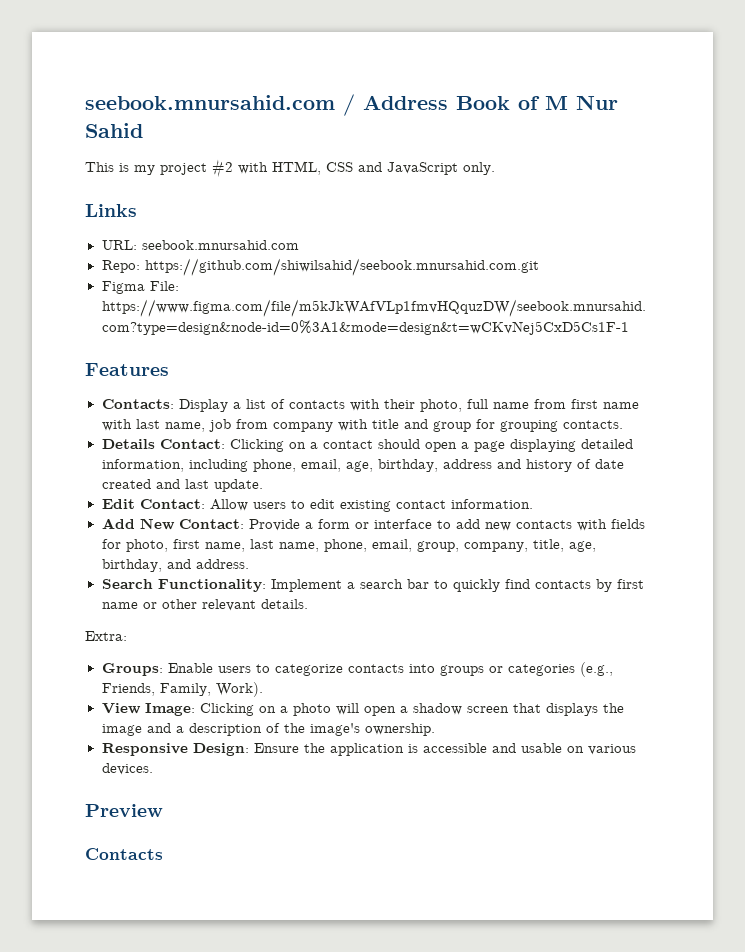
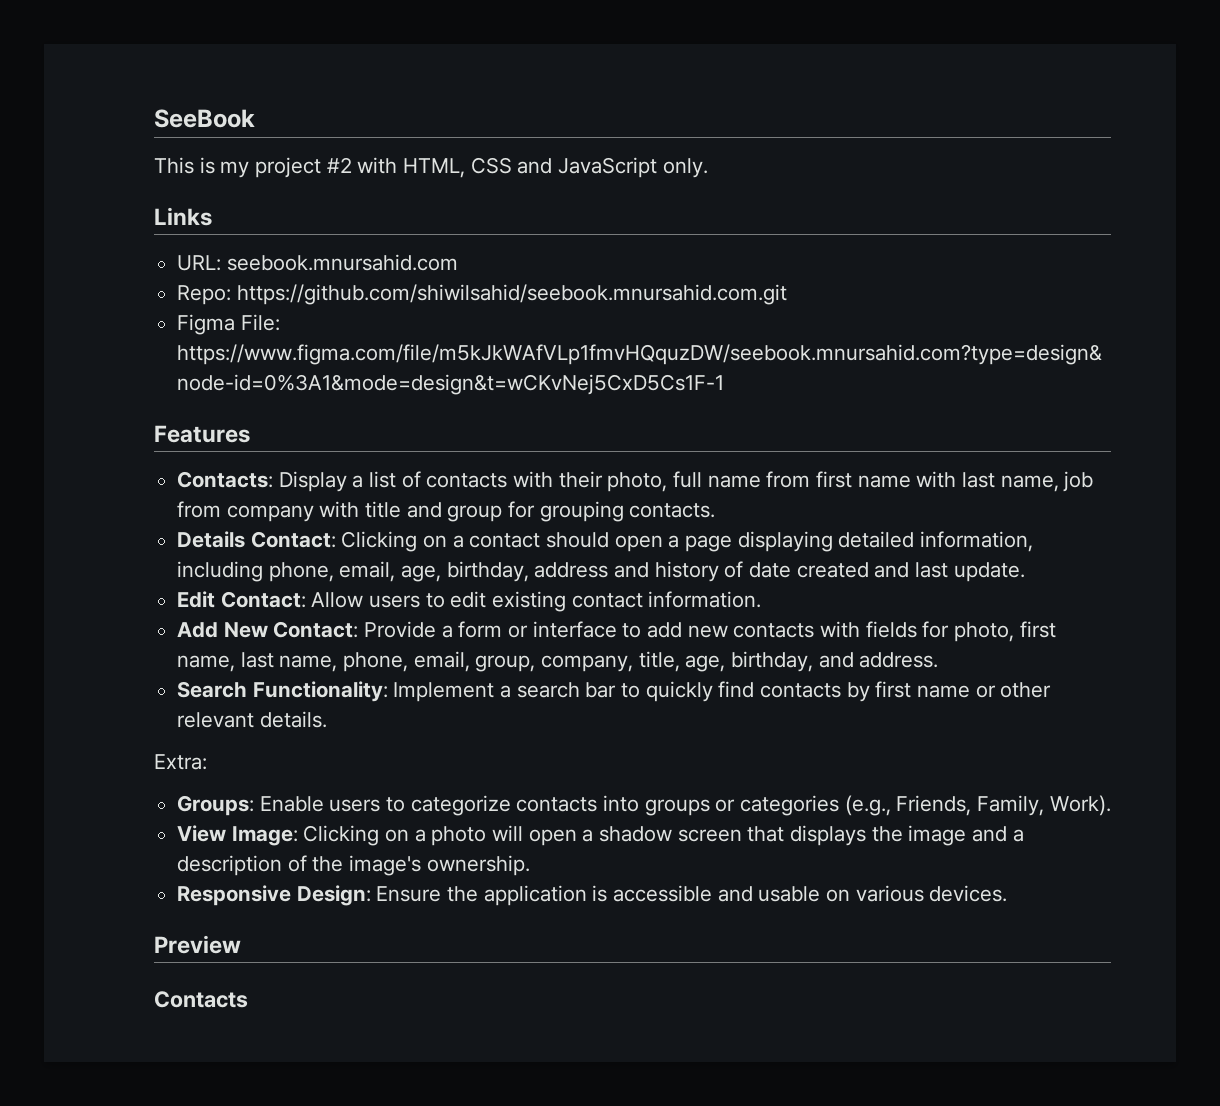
[85,94,618,116] [85,123,143,138] seebook.mnursahid.com / Address Book of M Nur Sahid -> [154,109,255,128] SeeBook

